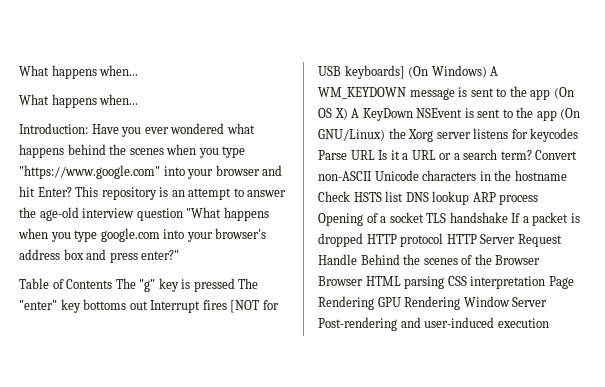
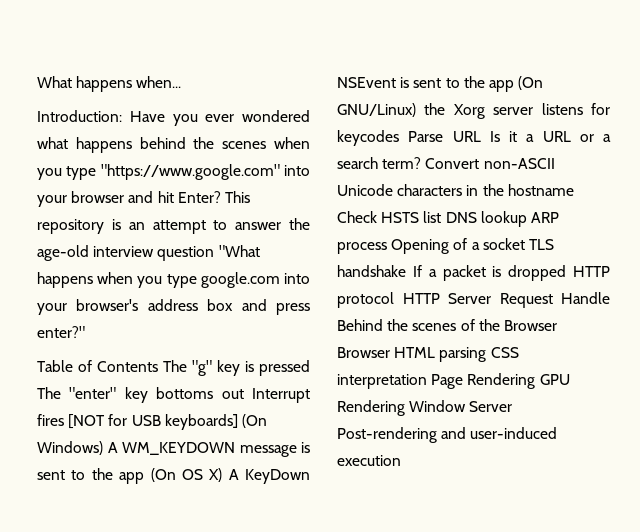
[19,65,139,79] [19,94,139,108] What happens when... // What happens when... -> [37,76,182,92] What happens when...

